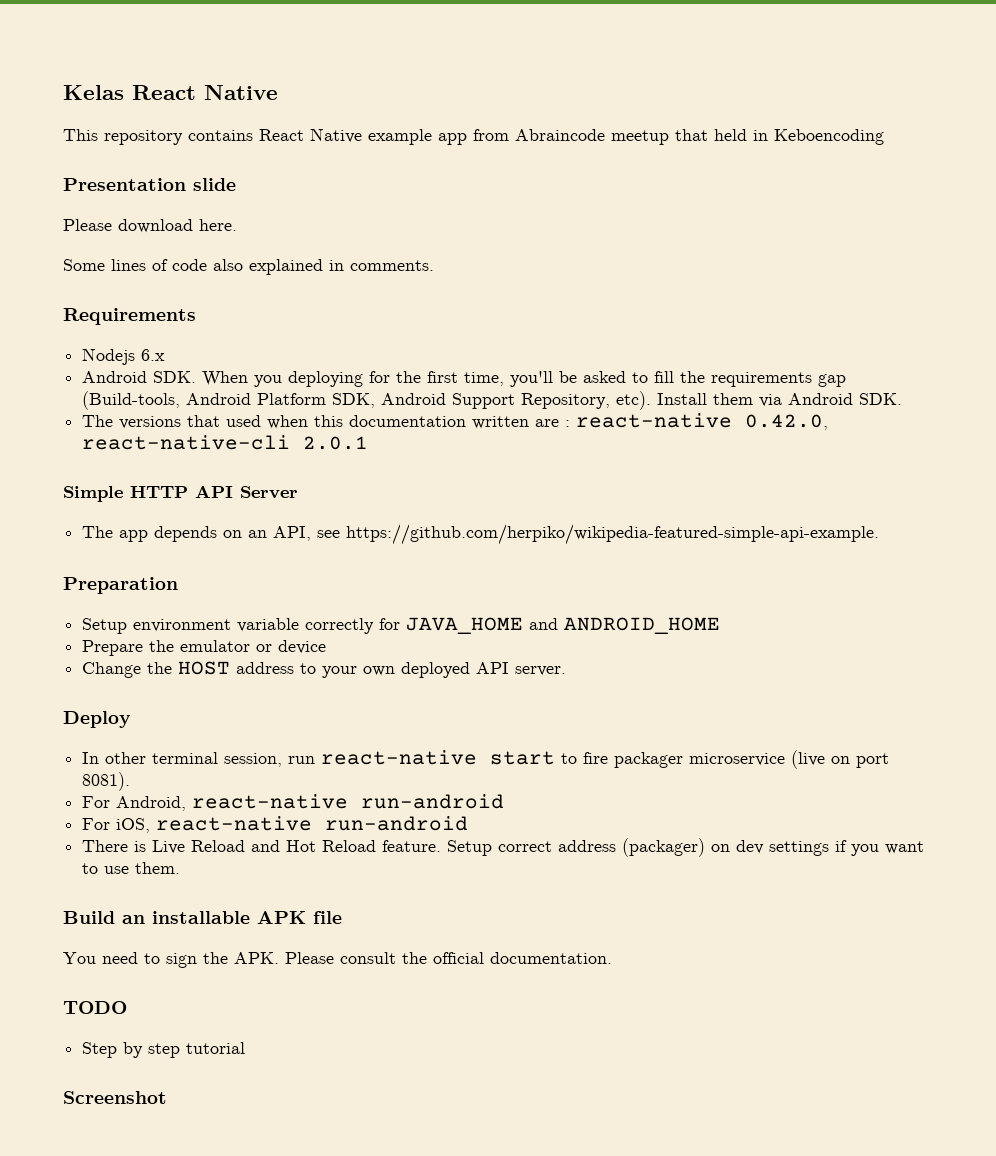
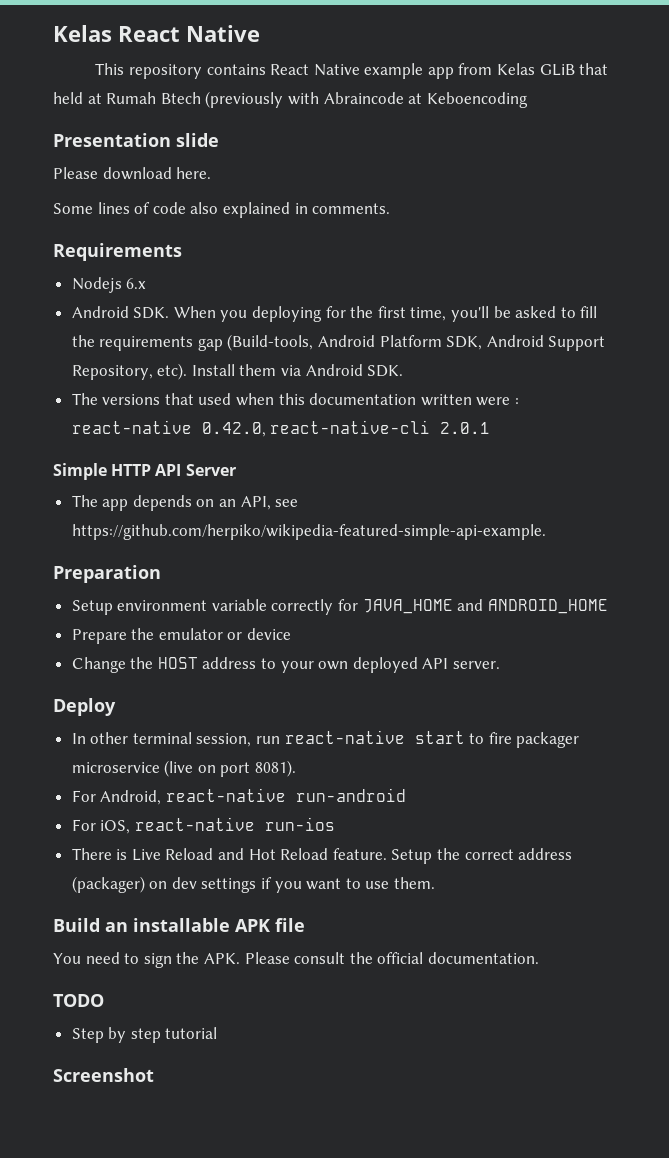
[515,129,768,145] Abraincode meetup that held in -> [497,63,609,76] [53,91,423,108] Kelas GLiB that held at Rumah Btech (previously with Abraincode at
[535,419,560,427] are -> [476,397,511,406] were
[325,816,469,831] run-android -> [264,817,335,831] run-ios
(493, 848) none -> [437,848,461,860] the

